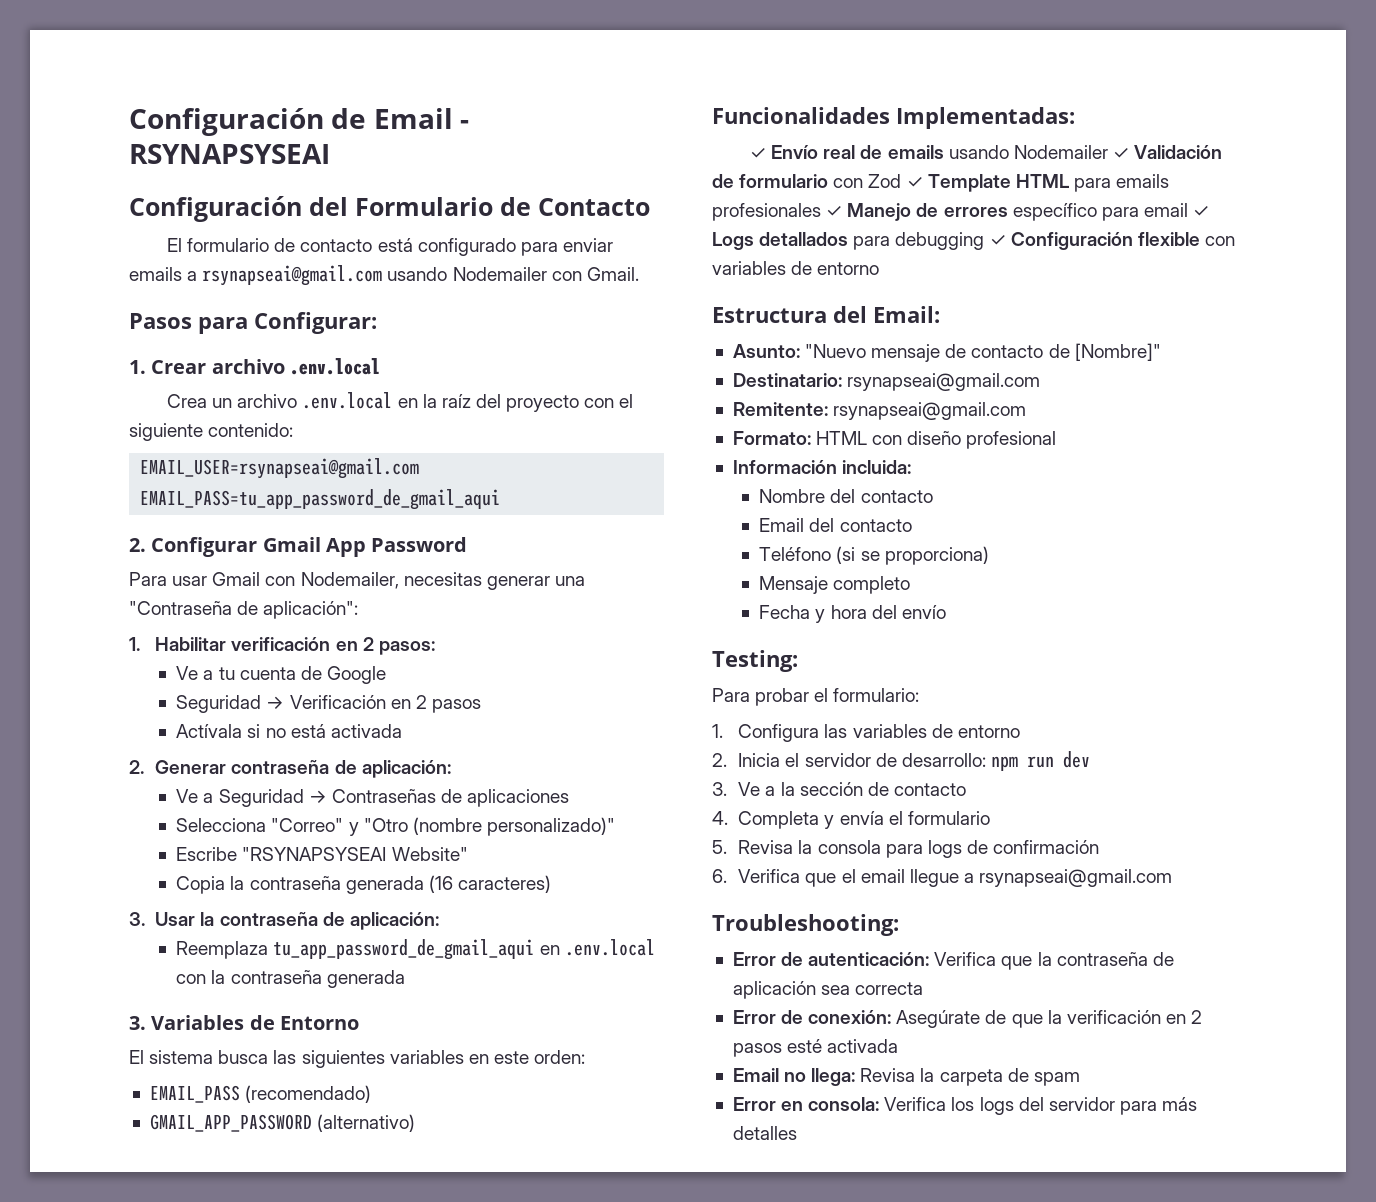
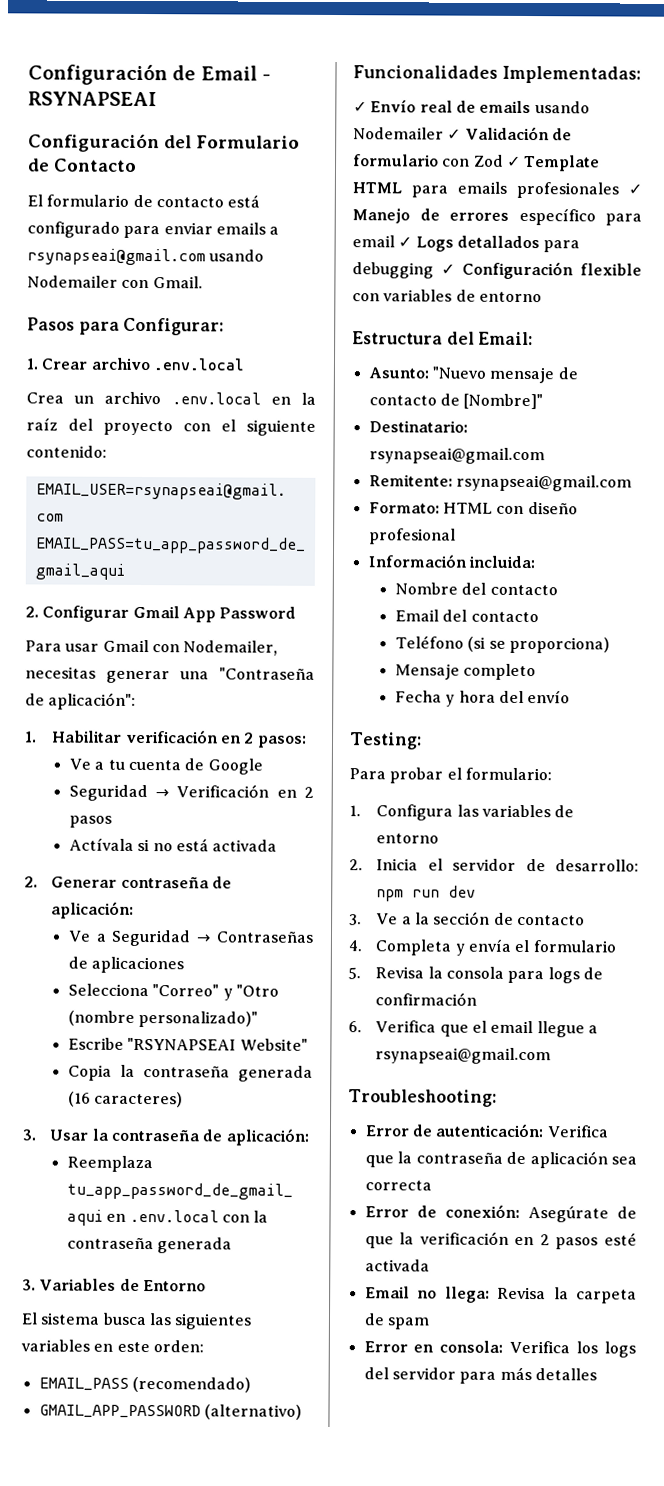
[129,144,330,164] RSYNAPSYSEAI -> [28,91,157,107] RSYNAPSEAI
[242,847,387,861] "RSYNAPSYSEAI -> [127,1037,237,1051] "RSYNAPSEAI

